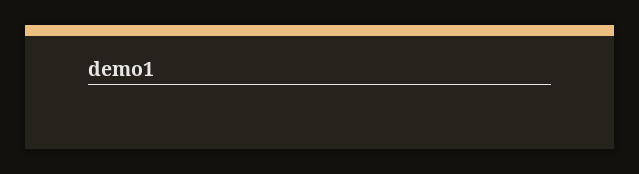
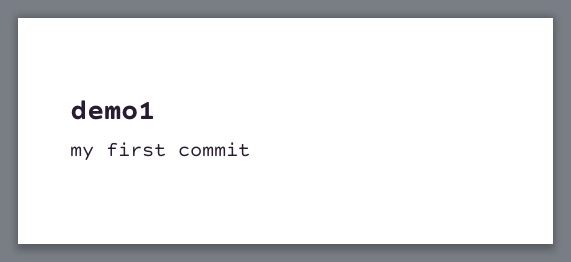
(154, 68) none -> [70,142,250,161] // my first commit

